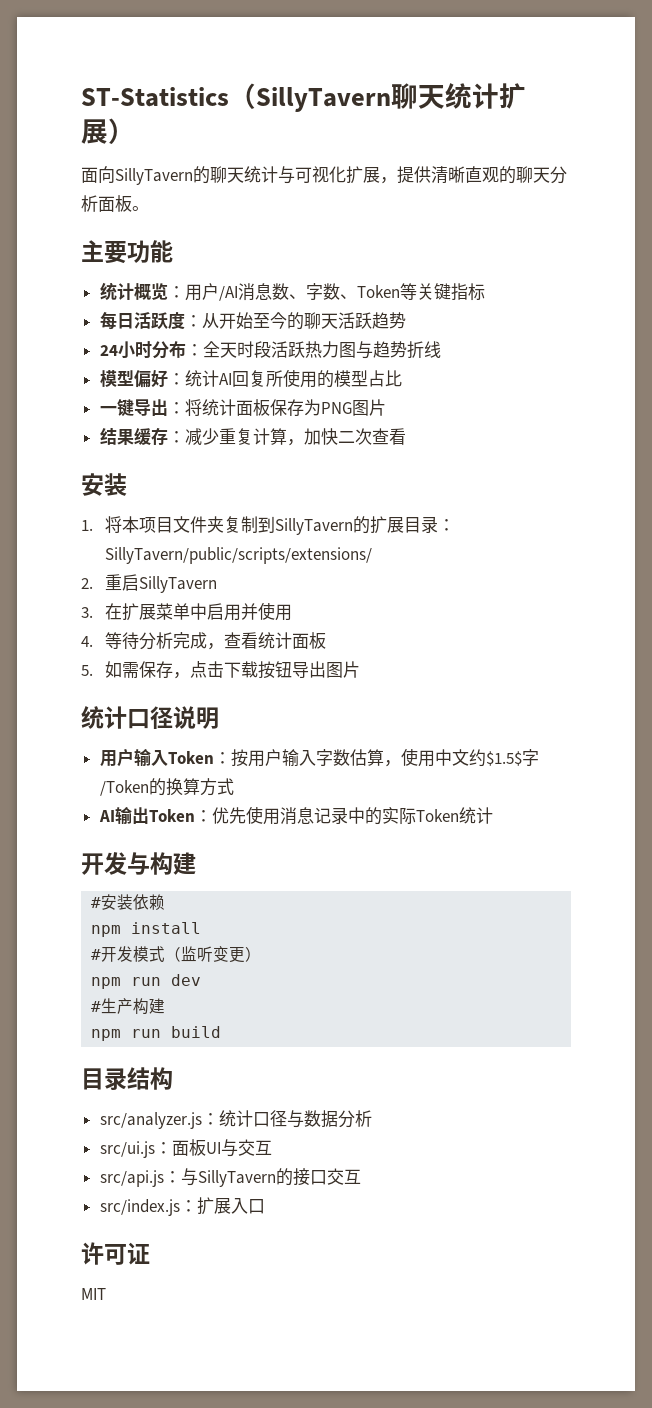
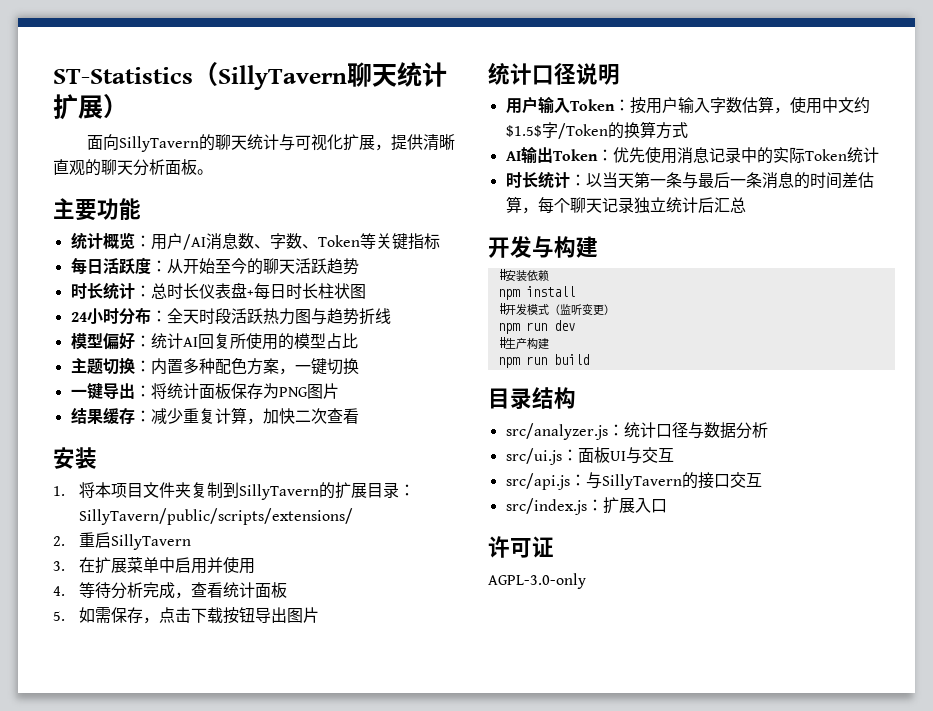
(406, 320) none -> [70,282,366,300] // 时长统计：总时长仪表盘+每日时长柱状图
(402, 378) none -> [70,357,359,375] // 主题切换：内置多种配色方案，一键切换
(493, 815) none -> [505,171,874,189] [505,196,746,214] // 时长统计：以当天第一条与最后一条消息的时间差估算，每个聊天记录独立统计后汇总
[81,1288,106,1300] MIT -> [488,573,586,589] AGPL-3.0-only

